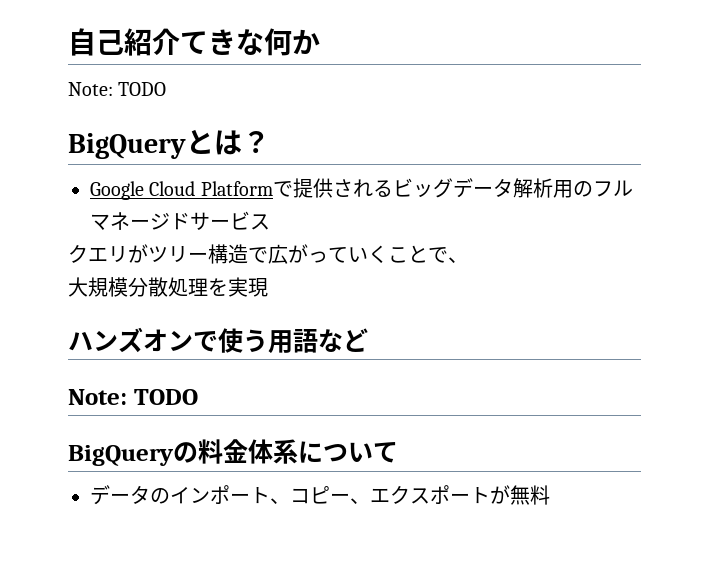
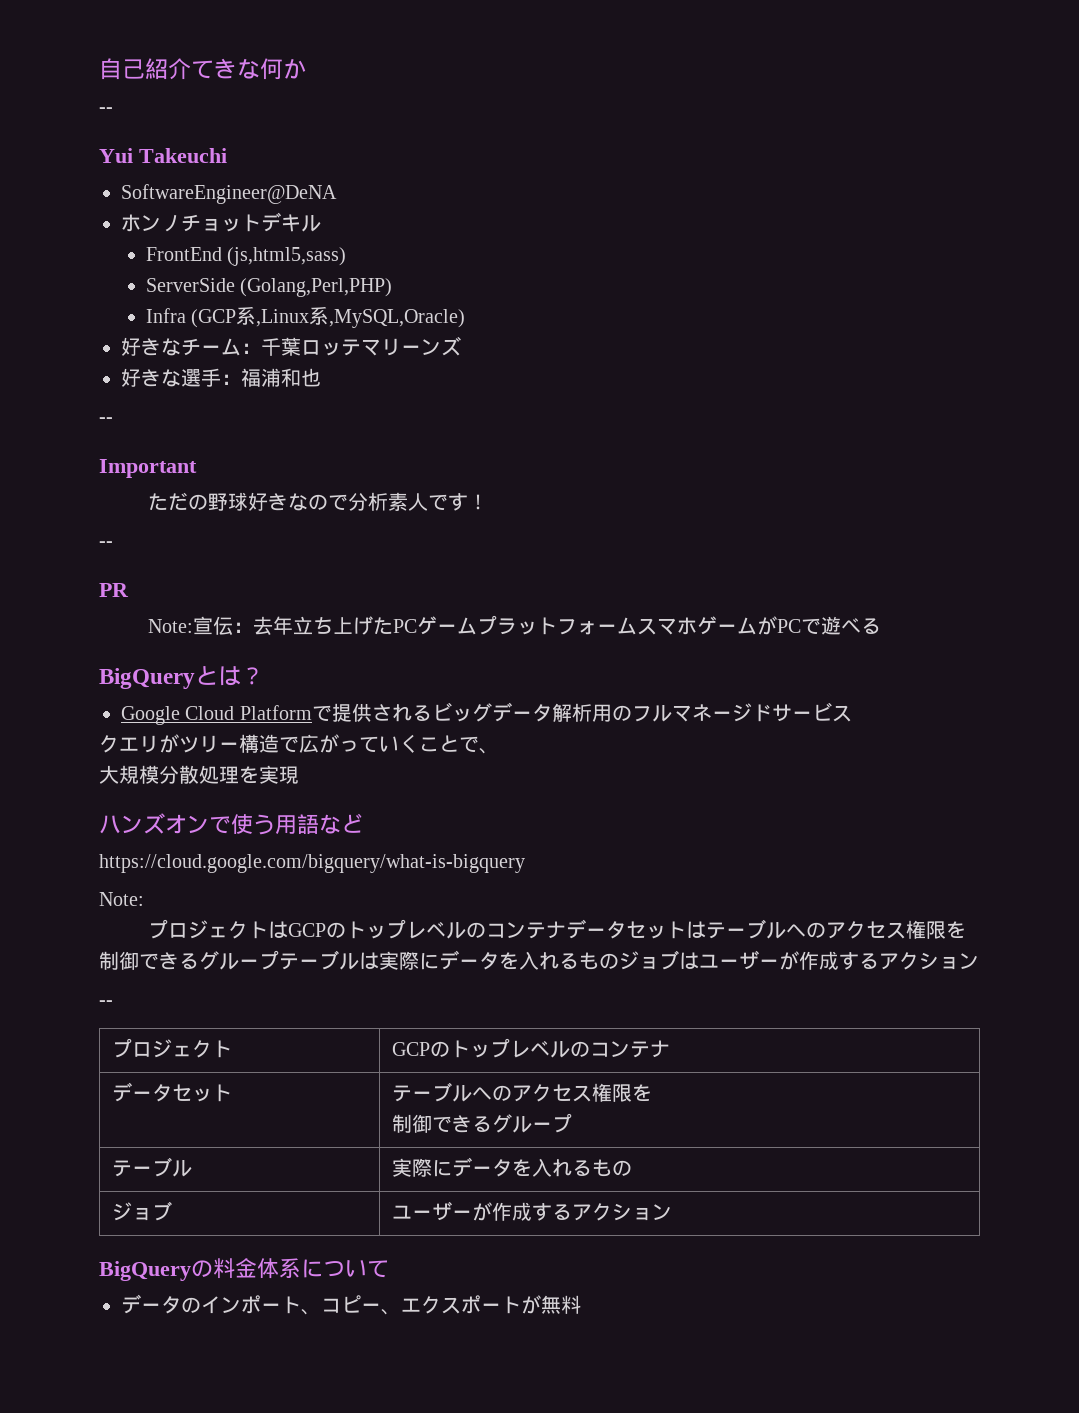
[68,82,167,96] Note: TODO -> [99,107,113,113] [99,148,227,163] [121,184,337,204] [121,212,321,232] [145,247,346,266] [145,278,392,297] [145,306,465,328] [121,336,461,356] [121,368,321,387] [99,417,113,423] [99,459,197,478] [148,492,489,511] [99,541,113,547] [99,583,129,597] [148,615,882,635] -- // Yui Takeuchi // SoftwareEngineer@DeNA // ホンノチョットデキル // FrontEnd (js,html5,sass) // ServerSide (Golang,Perl,PHP) // Infra (GCP系,Linux系,MySQL,Oracle) // 好きなチーム：千葉ロッテマリーンズ // 好きな選手：福浦和也 // -- // Important // ただの野球好きなので分析素人です！ // -- // PR // Note:宣伝：去年立ち上げたPCゲームプラットフォームスマホゲームがPCで遊べる
[68,389,198,405] // Note: TODO -> [99,854,525,873] [99,892,144,906] [148,919,967,939] [99,950,979,970] [99,1000,113,1006] [111,1038,232,1058] [391,1038,670,1058] [111,1082,232,1102] [391,1082,652,1102] [391,1113,572,1133] [111,1157,192,1177] [391,1157,632,1177] [111,1201,172,1221] [391,1201,672,1221] // https://cloud.google.com/bigquery/what-is-bigquery // Note: // プロジェクトはGCPのトップレベルのコンテナデータセットはテーブルへのアクセス権限を制御できるグループテーブルは実際にデータを入れるものジョブはユーザーが作成するアクション // -- // プロジェクト | GCPのトップレベルのコンテナ // データセット | テーブルへのアクセス権限を // 制御できるグループ // テーブル | 実際にデータを入れるもの // ジョブ | ユーザーが作成するアクション

